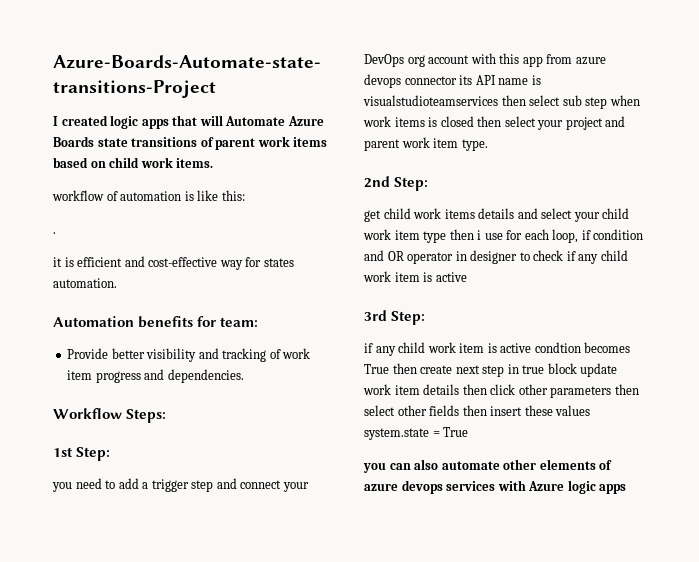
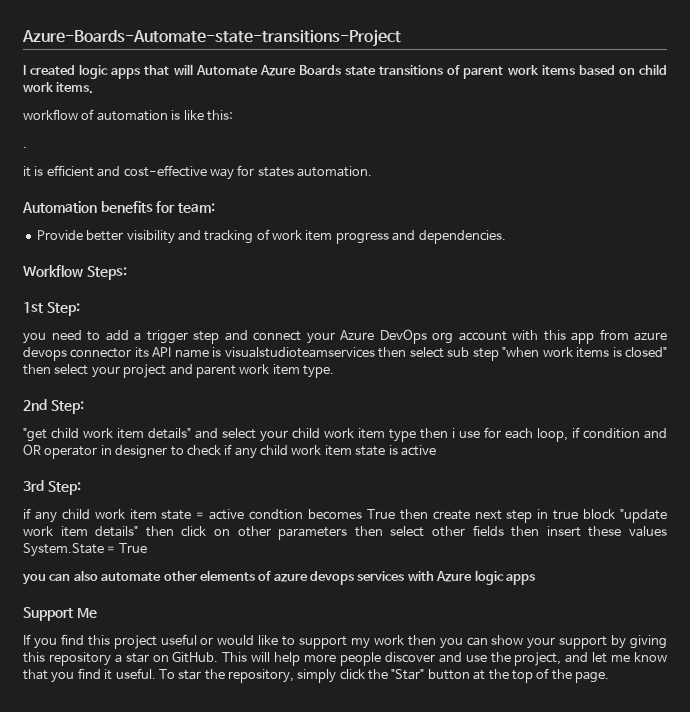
(309, 487) none -> [340,330,374,340] Azure
[609,95,640,106] when -> [502,347,540,357] "when
[440,116,474,127] closed -> [625,347,667,358] closed"
[364,208,515,222] get child work items details -> [23,428,191,442] "get child work item details"
(420, 277) none -> [355,446,386,456] state
[487,343,497,353] is -> [161,510,205,520] state =
[580,363,618,377] [363,384,460,395] update work item details -> [620,509,668,523] [23,526,139,537] "update work item details"
(516, 389) none -> [213,529,230,536] on
[364,428,429,440] system.state -> [23,543,104,557] System.State
(627, 489) none -> [23,607,97,621] [23,634,667,649] [23,651,668,666] [23,668,610,683] // Support Me // If you find this project useful or would like to support my work then you can show your support by giving this repository a star on GitHub. This will help more people discover and use the project, and let me know that you find it useful. To star the repository, simply click the "Star" button at the top of the page.

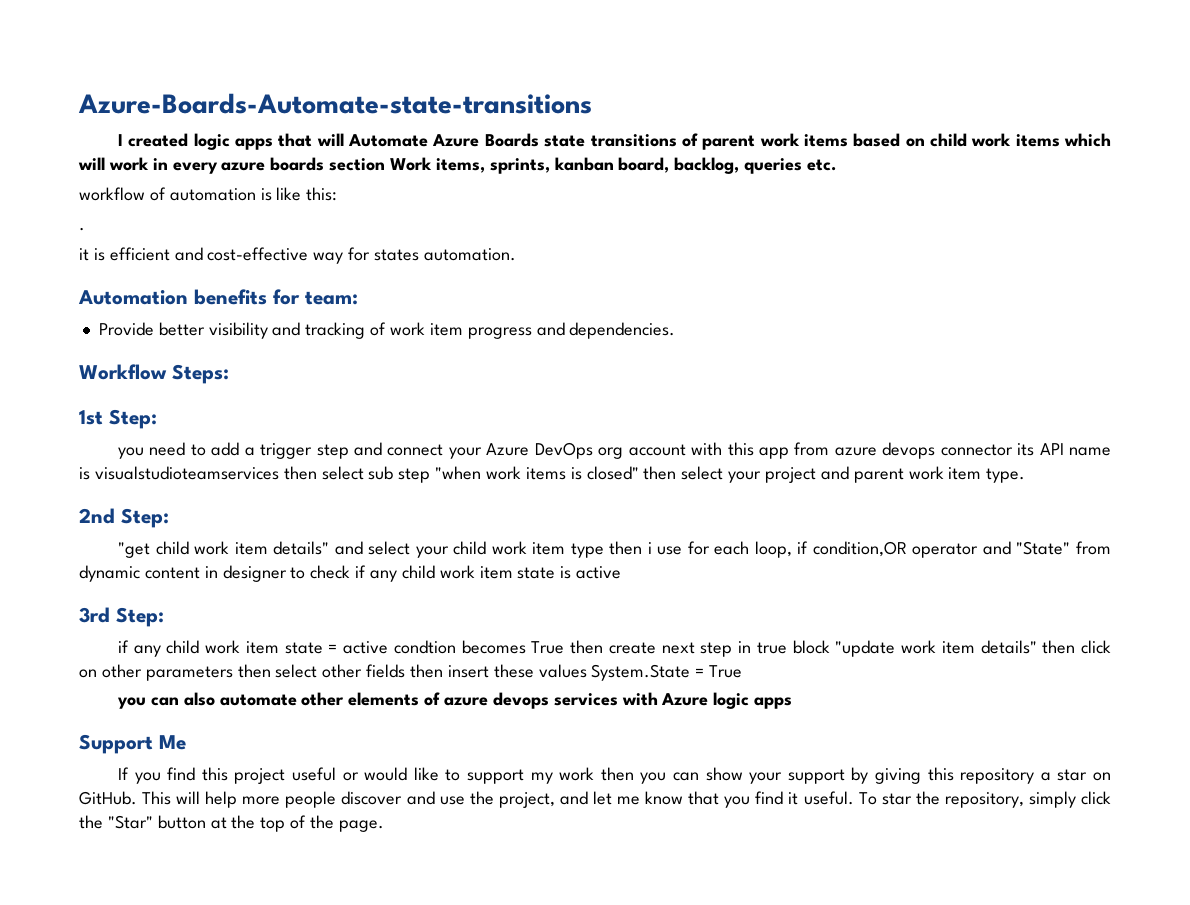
[22,29,401,47] Azure-Boards-Automate-state-transitions-Project -> [78,93,592,114] Azure-Boards-Automate-state-transitions
[56,82,94,94] items. -> [1015,133,1111,147] [78,157,837,174] items which will work in every azure boards section Work items, sprints, kanban board, backlog, queries etc.
[583,428,667,439] [23,444,98,459] condition and OR operator -> [812,541,1111,558] [79,565,200,582] condition,OR operator and "State" from dynamic content

